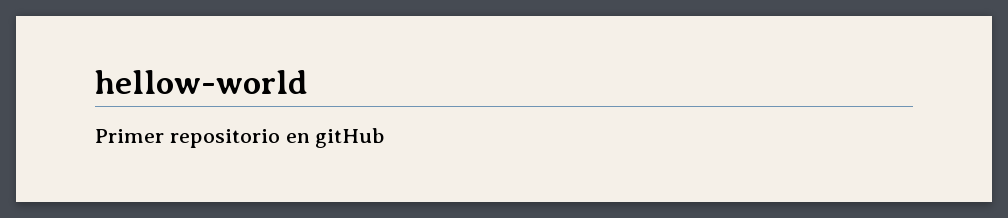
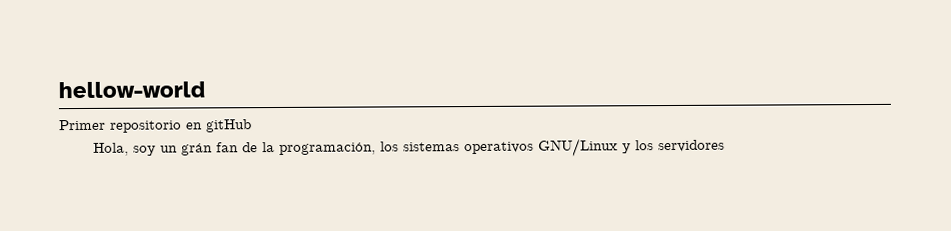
(385, 138) none -> [92,138,725,157] // Hola, soy un grán fan de la programación, los sistemas operativos GNU/Linux y los servidores

